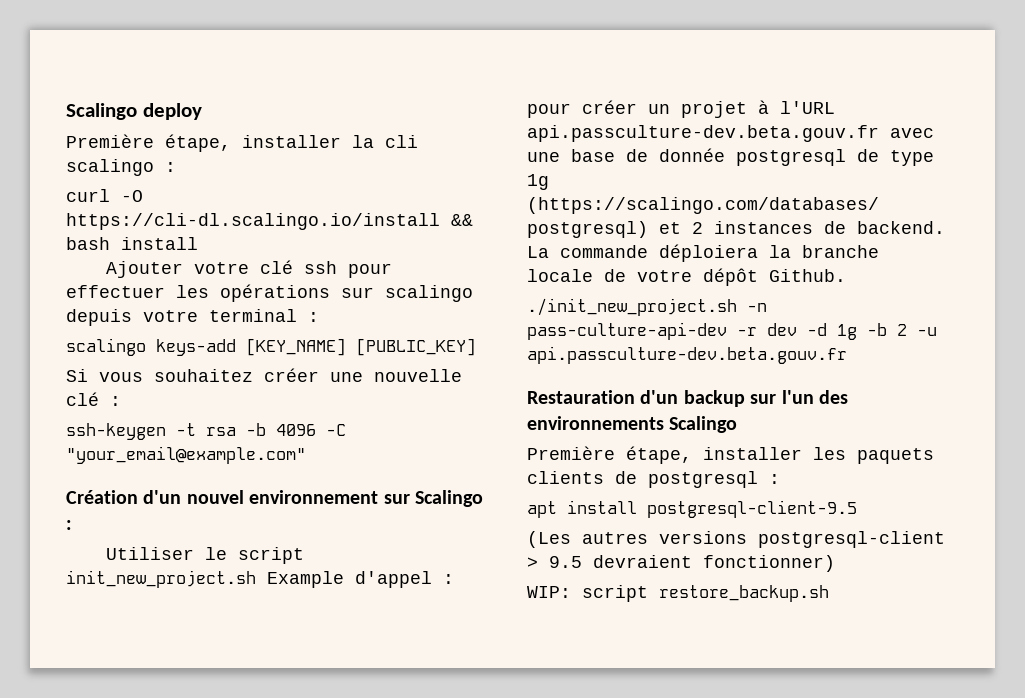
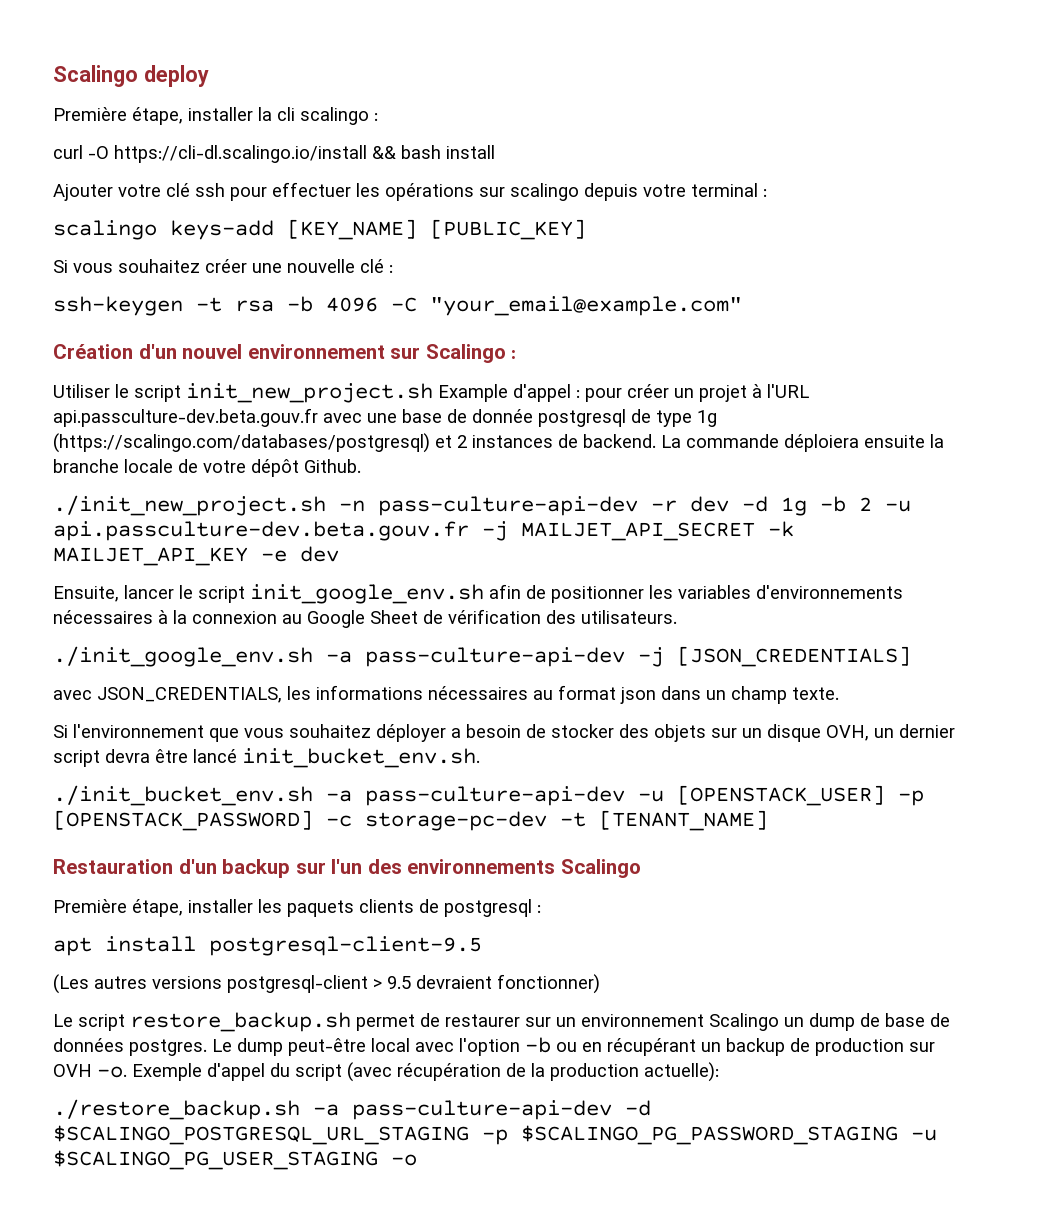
(758, 253) none -> [864,435,925,448] ensuite
(847, 355) none -> [482,521,794,541] [53,546,339,566] [53,584,903,604] [53,609,677,628] [53,646,911,667] [53,685,839,704] [53,724,955,742] [53,748,480,768] [53,785,924,806] [53,810,768,831] -j MAILJET_API_SECRET -k MAILJET_API_KEY -e dev // Ensuite, lancer le script init_google_env.sh afin de positionner les variables d'environnements nécessaires à la connexion au Google Sheet de vérification des utilisateurs. // ./init_google_env.sh -a pass-culture-api-dev -j [JSON_CREDENTIALS] // avec JSON_CREDENTIALS, les informations nécessaires au format json dans un champ texte. // Si l'environnement que vous souhaitez déployer a besoin de stocker des objets sur un disque OVH, un dernier script devra être lancé init_bucket_env.sh. // ./init_bucket_env.sh -a pass-culture-api-dev -u [OPENSTACK_USER] -p [OPENSTACK_PASSWORD] -c storage-pc-dev -t [TENANT_NAME]
[527,586,571,598] WIP: -> [53,1014,73,1027] Le
(829, 593) none -> [356,1013,950,1031] [53,1037,935,1056] [53,1062,719,1082] [53,1099,651,1120] [53,1125,937,1145] [53,1150,417,1170] permet de restaurer sur un environnement Scalingo un dump de base de données postgres. Le dump peut-être local avec l'option -b ou en récupérant un backup de production sur OVH -o. Exemple d'appel du script (avec récupération de la production actuelle): // ./restore_backup.sh -a pass-culture-api-dev -d $SCALINGO_POSTGRESQL_URL_STAGING -p $SCALINGO_PG_PASSWORD_STAGING -u $SCALINGO_PG_USER_STAGING -o

